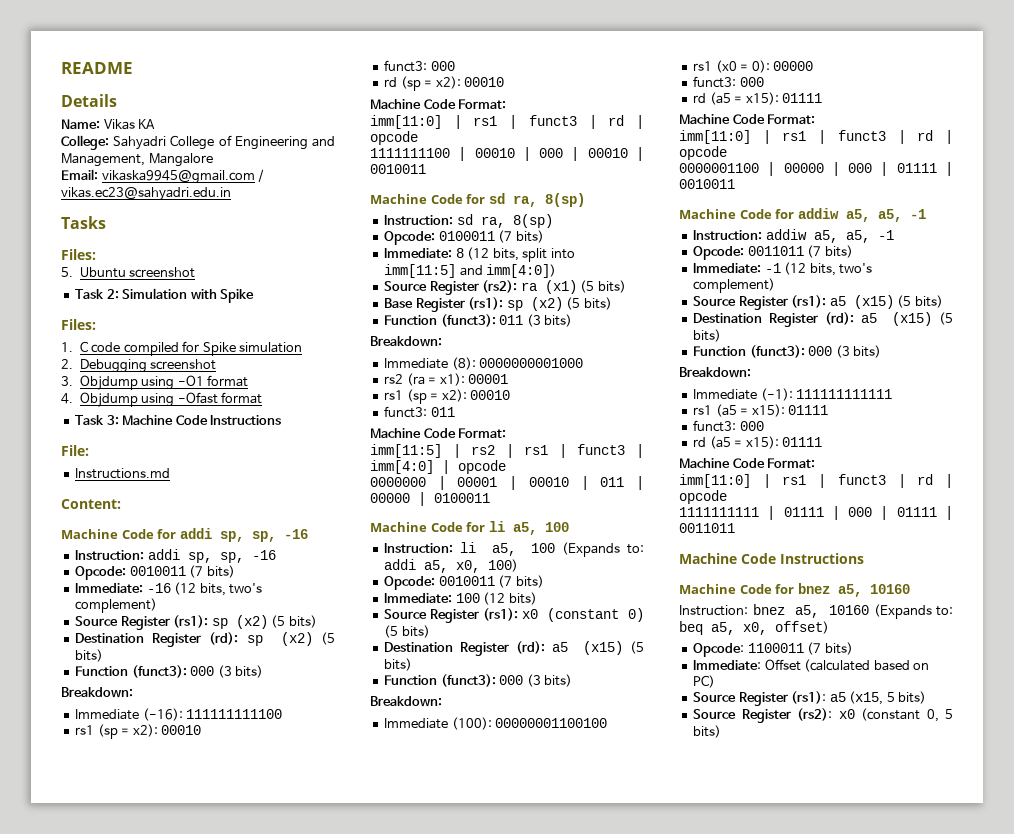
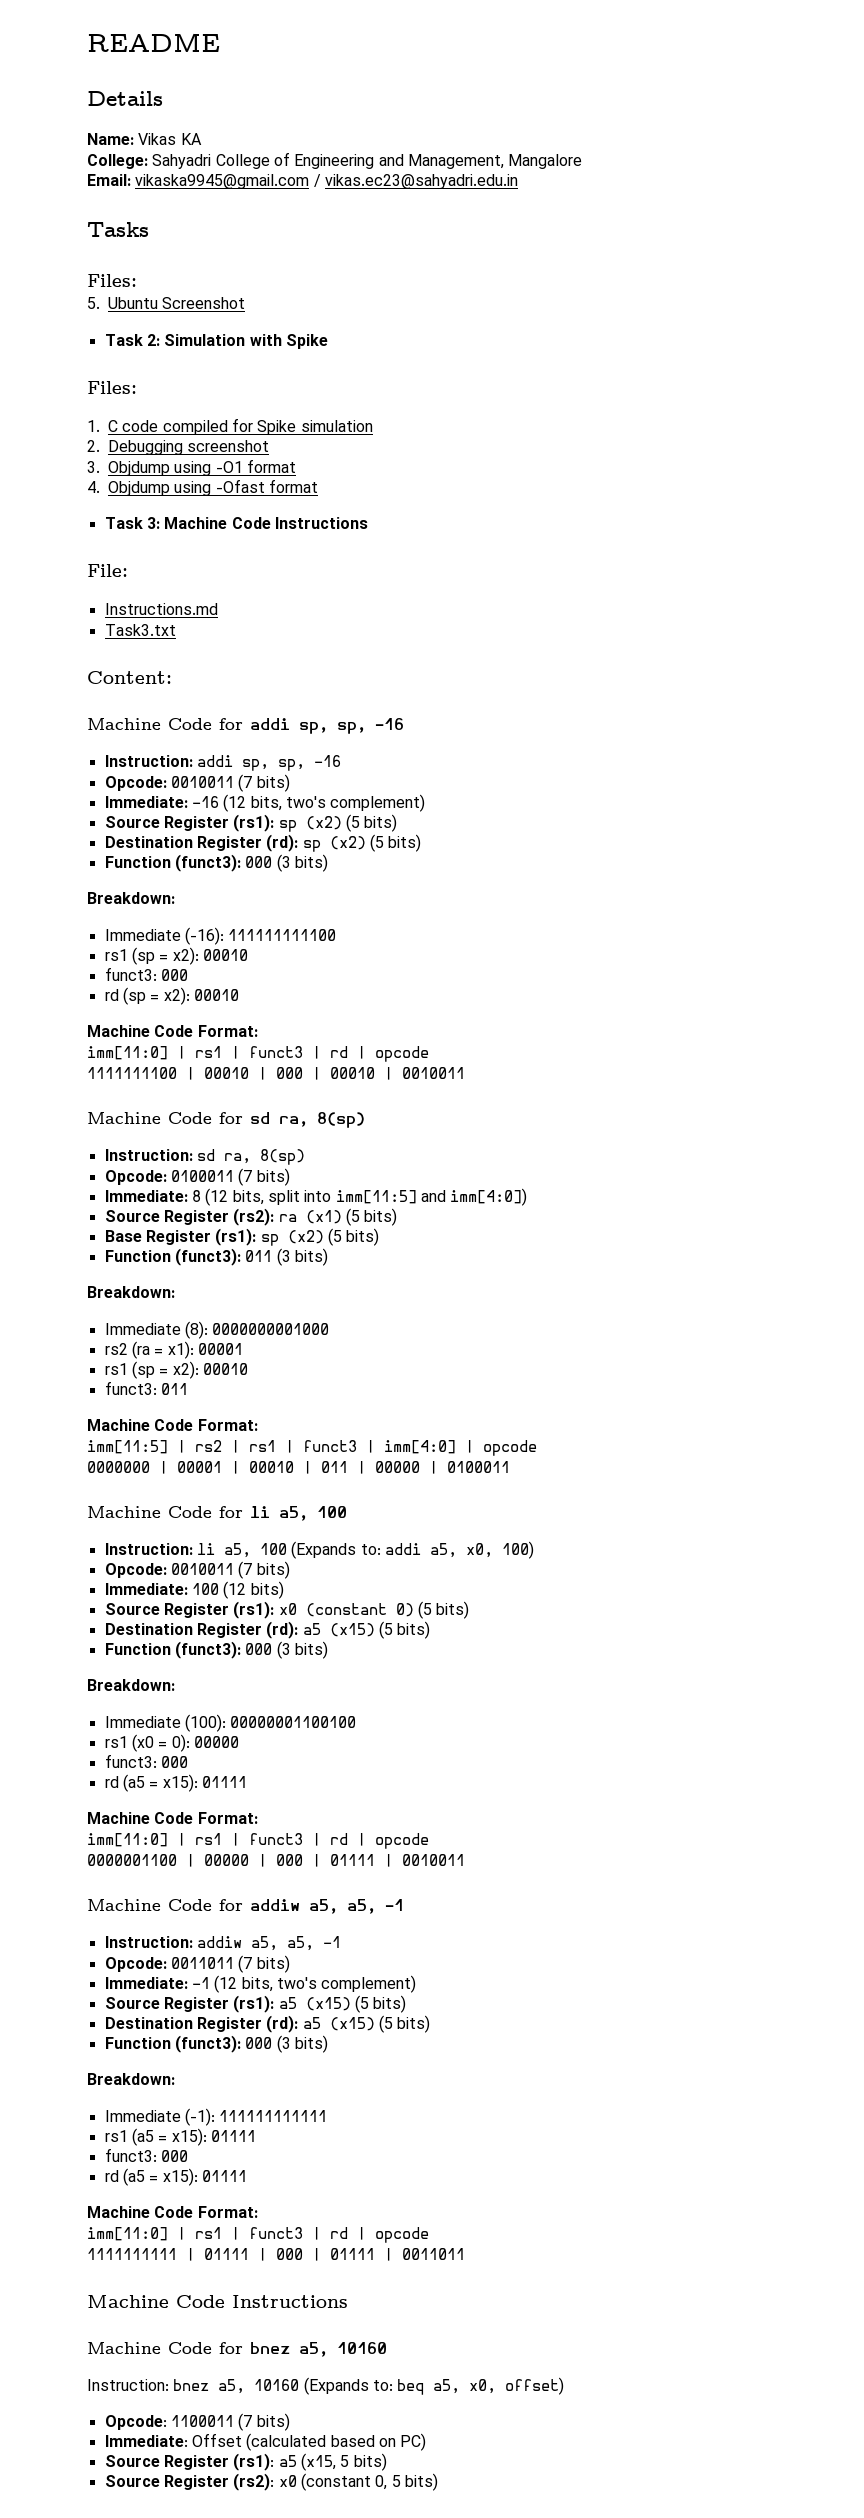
[129,267,196,278] screenshot -> [162,297,246,309] Screenshot
(171, 473) none -> [104,624,176,636] // Task3.txt

